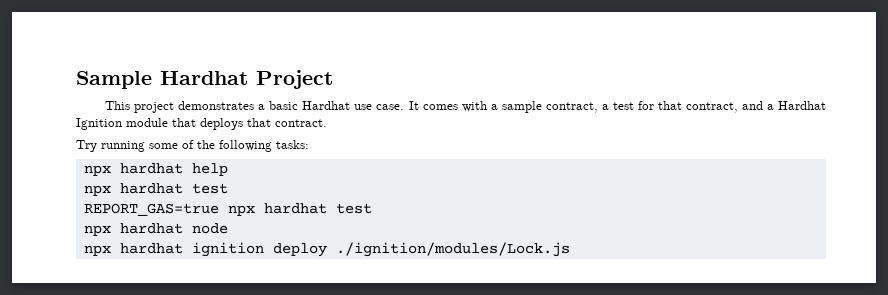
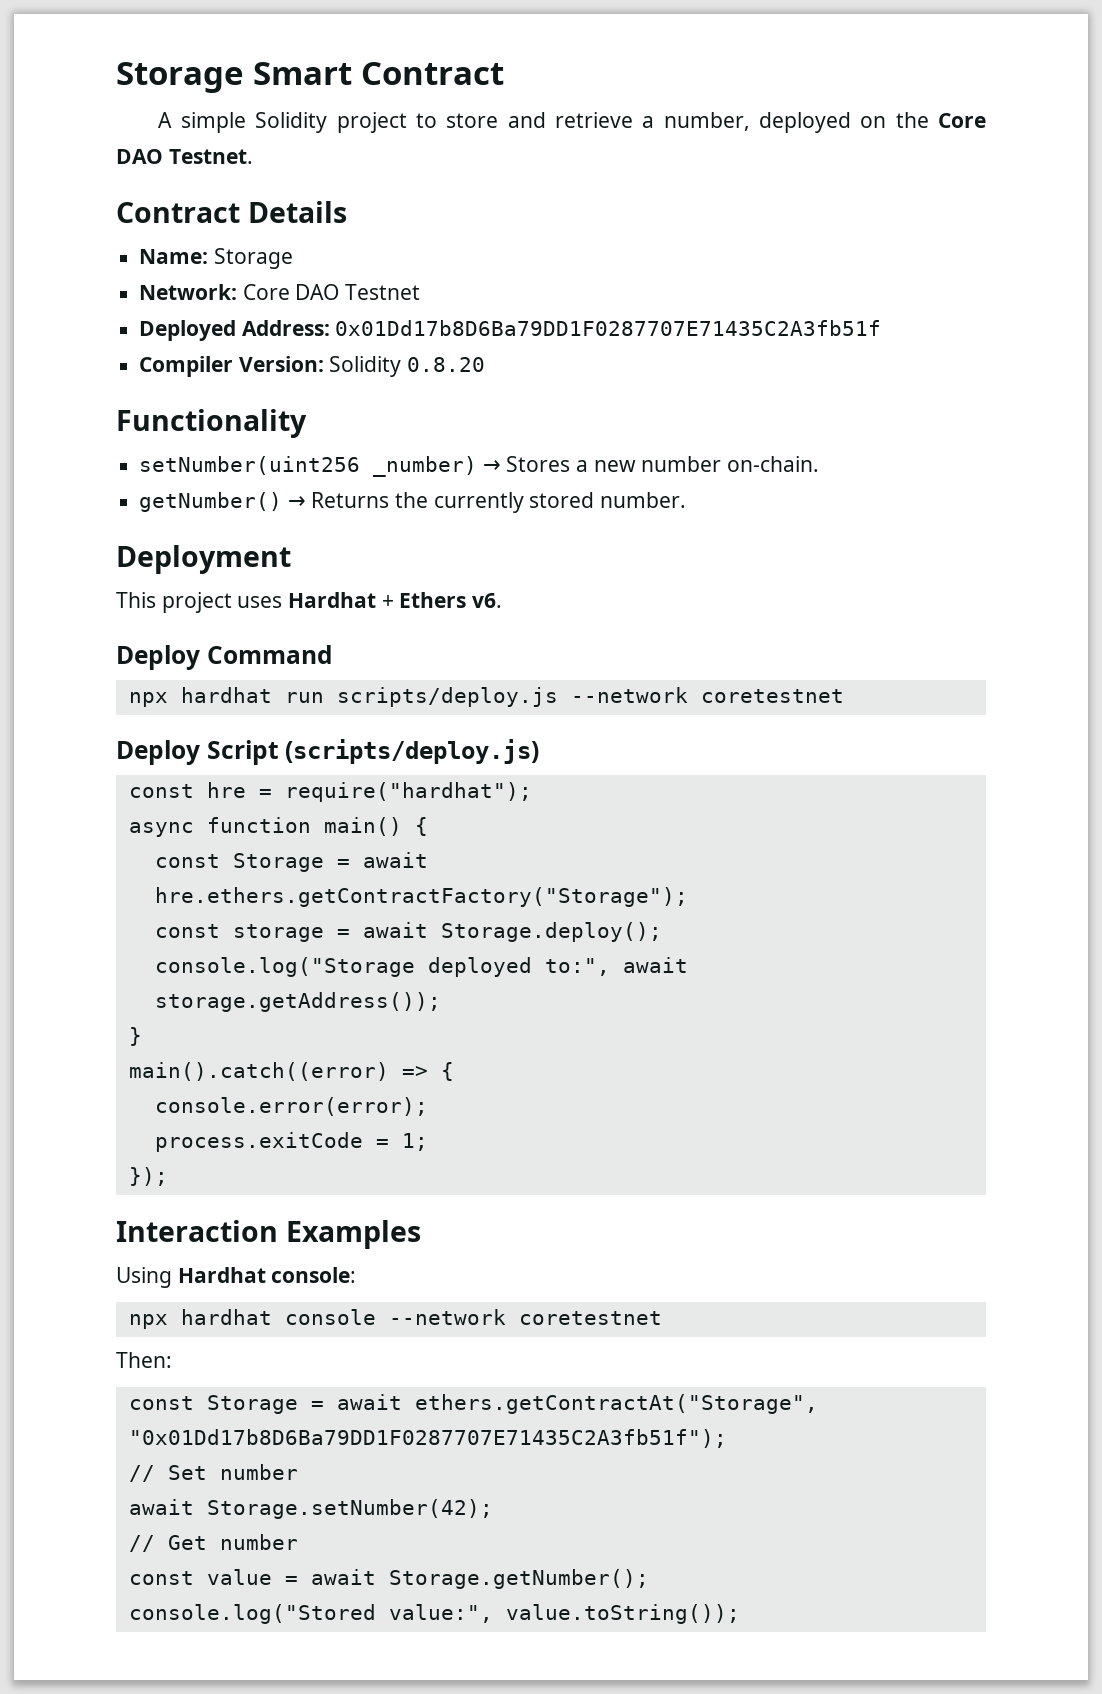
[76,70,333,89] [105,101,827,113] [76,118,327,130] [76,140,309,152] [83,163,228,176] [83,183,228,196] [83,203,372,216] [83,223,228,236] [83,242,570,257] Sample Hardhat Project // This project demonstrates a basic Hardhat use case. It comes with a sample contract, a test for that contract, and a Hardhat Ignition module that deploys that contract. // Try running some of the following tasks: // npx hardhat help // npx hardhat test // REPORT_GAS=true npx hardhat test // npx hardhat node // npx hardhat ignition deploy ./ignition/modules/Lock.js -> [116,62,504,93] [158,112,986,133] [116,149,253,164] [116,201,347,223] [139,248,293,269] [139,284,421,300] [139,320,882,341] [139,356,486,377] [116,409,307,438] [139,456,820,477] [139,492,687,513] [116,545,291,574] [116,592,503,613] [116,645,333,670] [128,687,844,707] [116,739,540,765] [128,782,532,802] [128,817,428,837] [154,852,428,872] [154,887,688,907] [154,922,662,942] [154,957,688,977] [154,992,441,1012] [128,1027,142,1046] [128,1062,454,1081] [154,1097,428,1116] [154,1132,428,1152] [128,1167,168,1186] [116,1220,421,1249] [116,1267,357,1288] [128,1309,662,1329] [116,1352,172,1368] [128,1394,818,1414] [128,1429,727,1448] [128,1464,298,1482] [128,1499,493,1519] [128,1534,298,1552] [128,1569,649,1589] [128,1604,740,1624] Storage Smart Contract // A simple Solidity project to store and retrieve a number, deployed on the Core DAO Testnet. // Contract Details // Name: Storage // Network: Core DAO Testnet // Deployed Address: 0x01Dd17b8D6Ba79DD1F0287707E71435C2A3fb51f // Compiler Version: Solidity 0.8.20 // Functionality // setNumber(uint256 _number) → Stores a new number on-chain. // getNumber() → Returns the currently stored number. // Deployment // This project uses Hardhat + Ethers v6. // Deploy Command // npx hardhat run scripts/deploy.js --network coretestnet // Deploy Script (scripts/deploy.js) // const hre = require("hardhat"); // async function main() { // const Storage = await hre.ethers.getContractFactory("Storage"); // const storage = await Storage.deploy(); // console.log("Storage deployed to:", await storage.getAddress()); // } // main().catch((error) => { // console.error(error); // process.exitCode = 1; // }); // Interaction Examples // Using Hardhat console: // npx hardhat console --network coretestnet // Then: // const Storage = await ethers.getContractAt("Storage", "0x01Dd17b8D6Ba79DD1F0287707E71435C2A3fb51f"); // // Set number // await Storage.setNumber(42); // // Get number // const value = await Storage.getNumber(); // console.log("Stored value:", value.toString());

